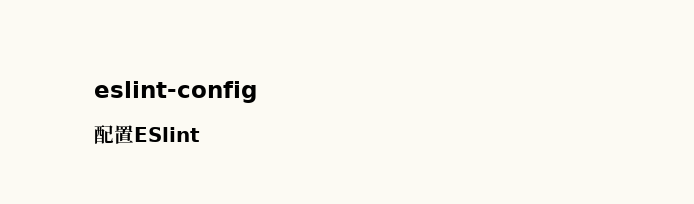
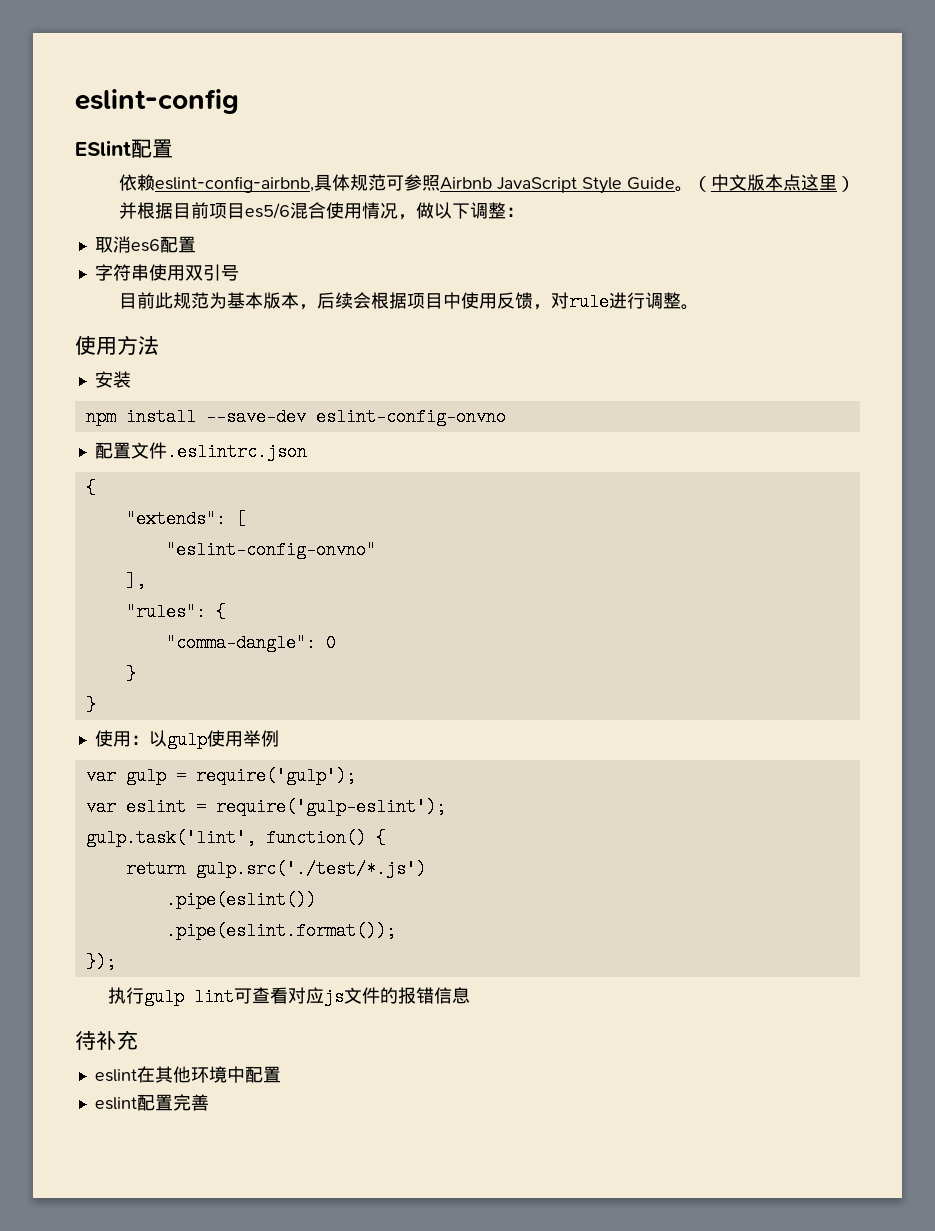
[94,125,200,144] 配置ESlint -> [75,139,173,158] [119,174,856,194] [119,202,525,220] [94,236,196,253] [94,264,239,281] [119,292,700,311] [75,335,159,355] [94,371,131,388] [85,408,506,426] [94,442,307,461] [85,479,96,497] [125,510,246,528] [165,541,376,559] [125,572,146,590] [125,603,226,621] [165,634,336,652] [125,665,136,683] [85,696,96,714] [94,730,279,749] [85,767,356,785] [85,798,446,816] [85,829,386,847] [125,860,426,878] [165,891,316,909] [165,922,396,940] [85,953,116,971] [108,987,471,1006] [75,1030,138,1050] [94,1066,281,1083] [94,1094,209,1111] ESlint配置 // 依赖eslint-config-airbnb,具体规范可参照Airbnb JavaScript Style Guide。（中文版本点这里） // 并根据目前项目es5/6混合使用情况，做以下调整： // 取消es6配置 // 字符串使用双引号 // 目前此规范为基本版本，后续会根据项目中使用反馈，对rule进行调整。 // 使用方法 // 安装 // npm install --save-dev eslint-config-onvno // 配置文件.eslintrc.json // { // "extends": [ // "eslint-config-onvno" // ], // "rules": { // "comma-dangle": 0 // } // } // 使用：以gulp使用举例 // var gulp = require('gulp'); // var eslint = require('gulp-eslint'); // gulp.task('lint', function() { // return gulp.src('./test/*.js') // .pipe(eslint()) // .pipe(eslint.format()); // }); // 执行gulp lint可查看对应js文件的报错信息 // 待补充 // eslint在其他环境中配置 // eslint配置完善

